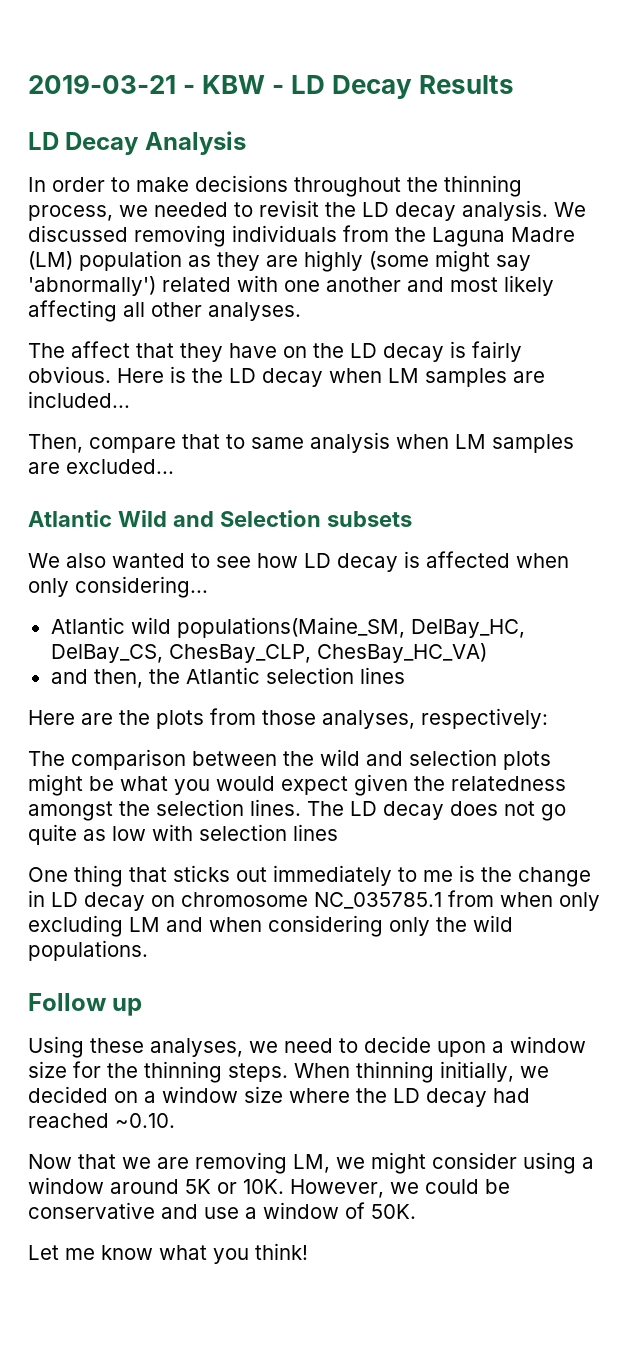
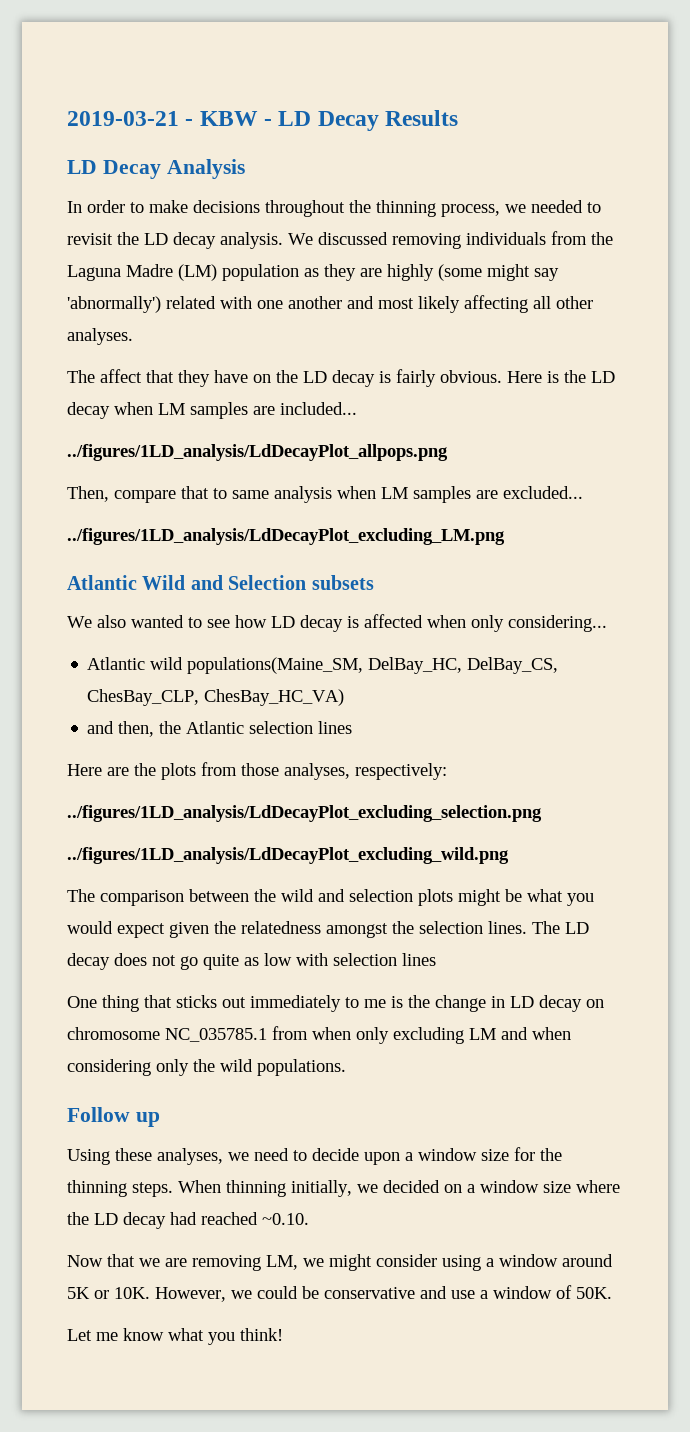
(130, 399) none -> [67,444,448,461] // ../figures/1LD_analysis/LdDecayPlot_allpops.png
(174, 466) none -> [67,528,505,545] // ../figures/1LD_analysis/LdDecayPlot_excluding_LM.png
(548, 718) none -> [67,805,542,822] [67,847,509,864] // ../figures/1LD_analysis/LdDecayPlot_excluding_selection.png // ../figures/1LD_analysis/LdDecayPlot_excluding_wild.png

